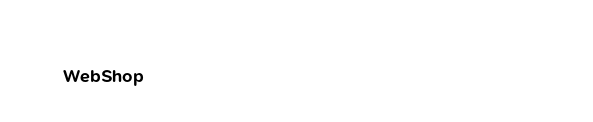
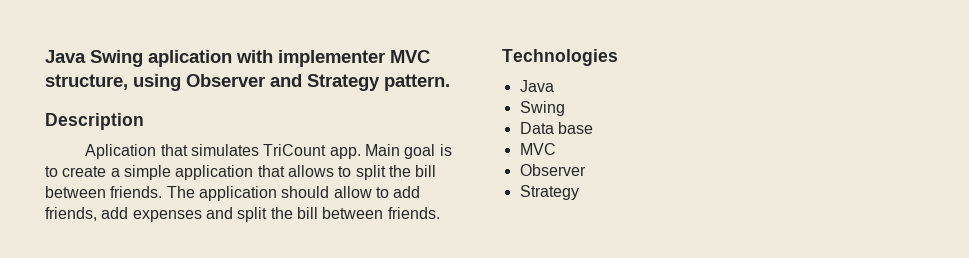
[63,69,144,86] WebShop -> [45,50,430,67] [45,74,450,91] [45,113,144,130] [85,144,452,159] [45,165,437,180] [45,186,421,201] [45,207,440,222] [502,49,618,66] [519,80,554,92] [519,101,565,116] [519,122,593,134] [519,143,556,155] [519,164,586,176] [519,185,579,200] Java Swing aplication with implementer MVC structure, using Observer and Strategy pattern. // Description // Aplication that simulates TriCount app. Main goal is to create a simple application that allows to split the bill between friends. The application should allow to add friends, add expenses and split the bill between friends. // Technologies // Java // Swing // Data base // MVC // Observer // Strategy

